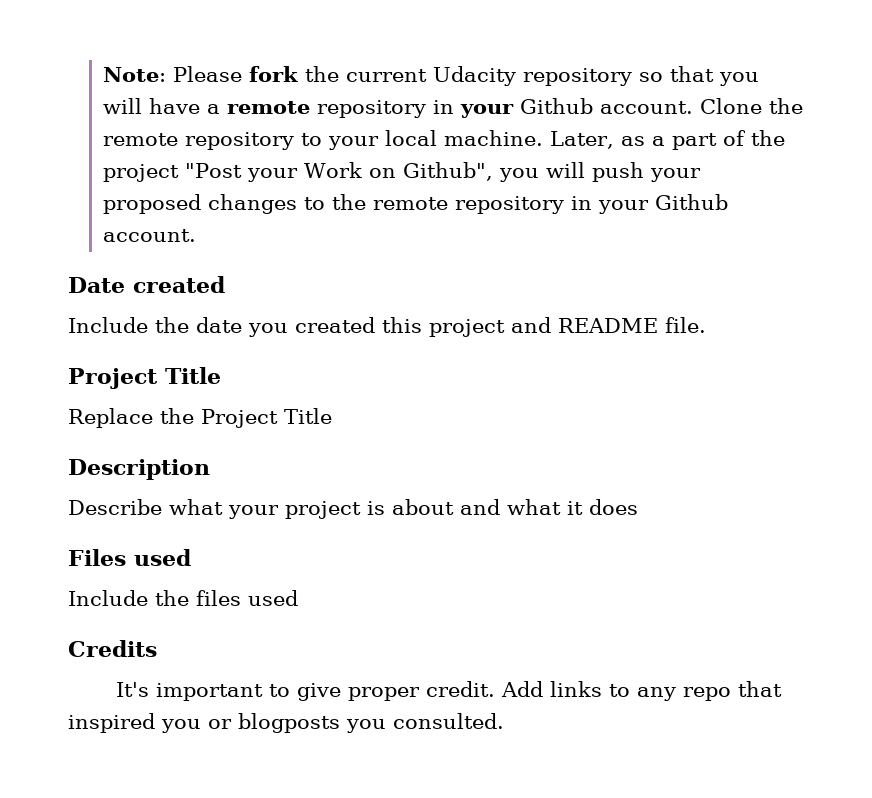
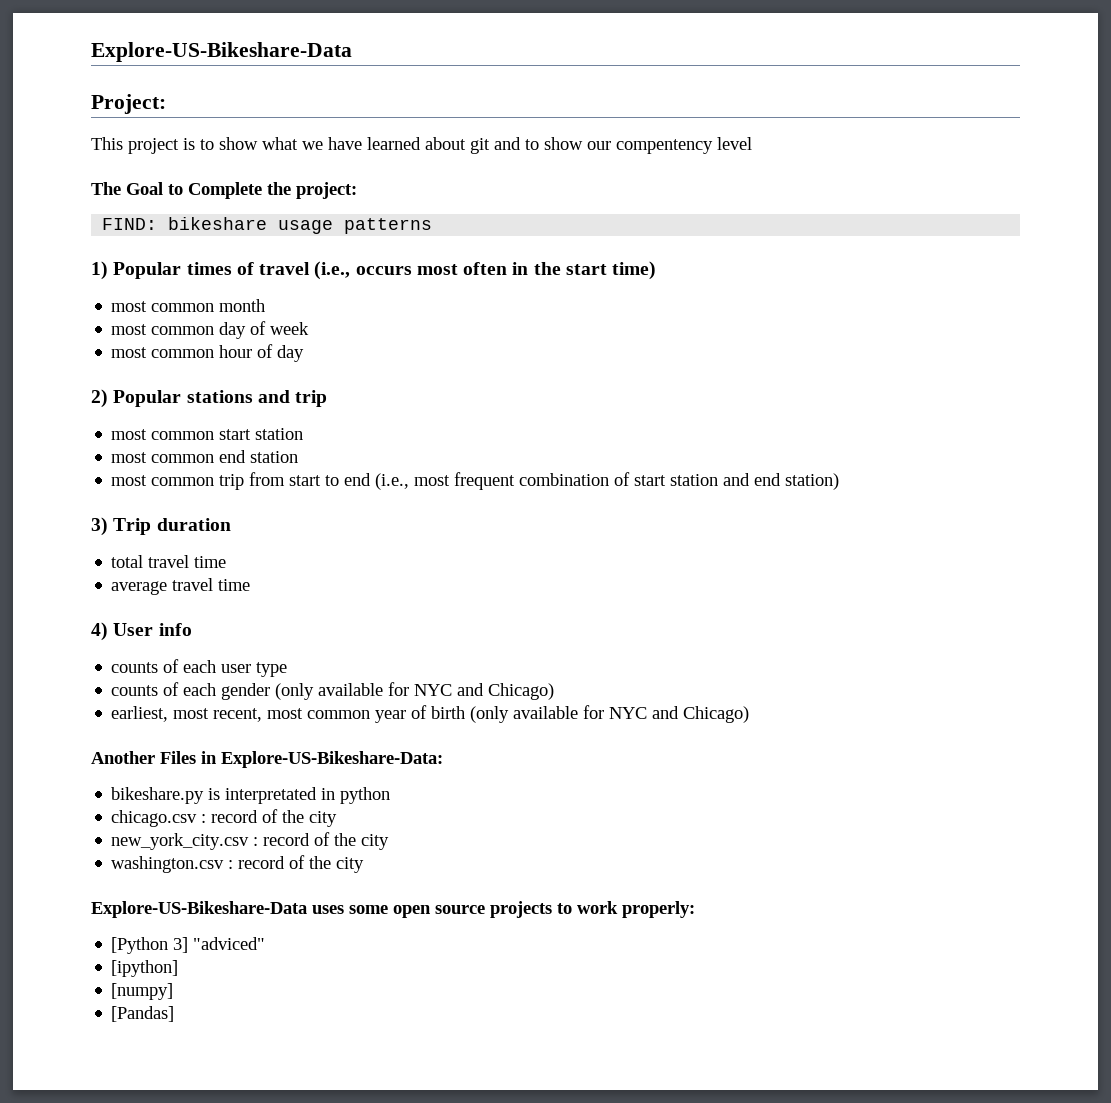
[102,66,759,86] [102,98,803,118] [102,130,785,150] [102,162,701,182] [102,194,728,214] [102,229,196,242] [68,276,225,293] [68,317,706,337] [68,367,221,389] [68,408,332,428] [68,459,210,480] [68,499,638,519] [68,549,191,566] [68,590,298,606] [68,640,157,657] [115,681,782,701] [68,713,504,733] Note: Please fork the current Udacity repository so that you will have a remote repository in your Github account. Clone the remote repository to your local machine. Later, as a part of the project "Post your Work on Github", you will push your proposed changes to the remote repository in your Github account. // Date created // Include the date you created this project and README file. // Project Title // Replace the Project Title // Description // Describe what your project is about and what it does // Files used // Include the files used // Credits // It's important to give proper credit. Add links to any repo that inspired you or blogposts you consulted. -> [91,42,352,62] [91,94,166,114] [91,137,752,154] [91,182,357,199] [102,217,433,234] [91,261,657,280] [111,299,266,312] [111,321,310,339] [111,344,305,362] [91,389,328,408] [111,428,304,440] [111,450,299,463] [111,472,840,490] [91,517,231,536] [111,555,227,568] [111,578,251,595] [91,622,192,641] [111,659,288,677] [111,682,555,700] [111,705,750,723] [91,751,443,768] [111,787,391,804] [111,809,338,827] [111,832,390,850] [111,855,365,873] [91,901,695,918] [111,937,266,954] [111,960,179,977] [111,983,174,1000] [111,1006,175,1022] Explore-US-Bikeshare-Data // Project: // This project is to show what we have learned about git and to show our compentency level // The Goal to Complete the project: // FIND: bikeshare usage patterns // 1) Popular times of travel (i.e., occurs most often in the start time) // most common month // most common day of week // most common hour of day // 2) Popular stations and trip // most common start station // most common end station // most common trip from start to end (i.e., most frequent combination of start station and end station) // 3) Trip duration // total travel time // average travel time // 4) User info // counts of each user type // counts of each gender (only available for NYC and Chicago) // earliest, most recent, most common year of birth (only available for NYC and Chicago) // Another Files in Explore-US-Bikeshare-Data: // bikeshare.py is interpretated in python // chicago.csv : record of the city // new_york_city.csv : record of the city // washington.csv : record of the city // Explore-US-Bikeshare-Data uses some open source projects to work properly: // [Python 3] "adviced" // [ipython] // [numpy] // [Pandas]

